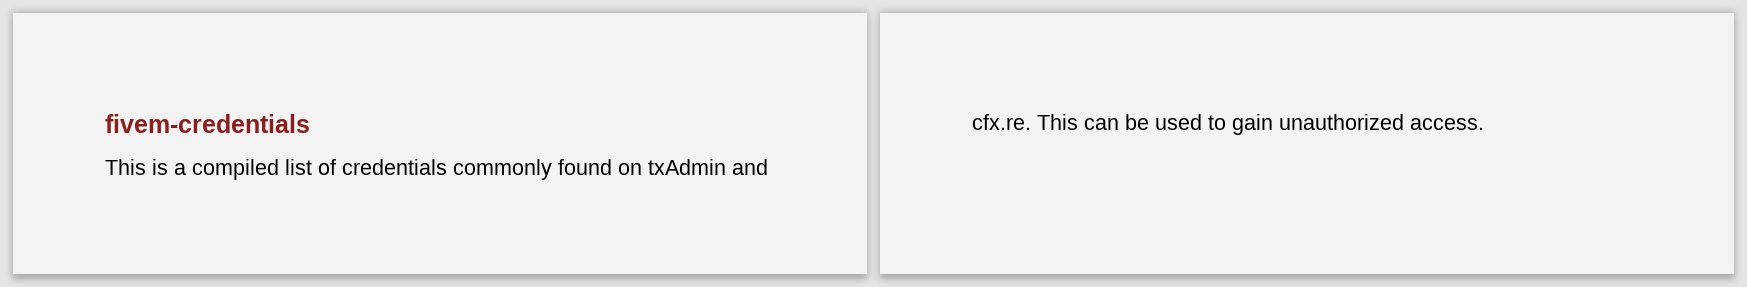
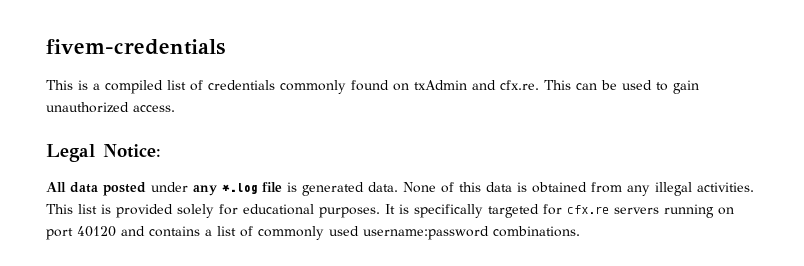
(1484, 124) none -> [46,144,161,162] [46,182,754,196] [46,204,734,218] [46,226,580,240] // Legal Notice: // All data posted under any *.log file is generated data. None of this data is obtained from any illegal activities. This list is provided solely for educational purposes. It is specifically targeted for cfx.re servers running on port 40120 and contains a list of commonly used username:password combinations.

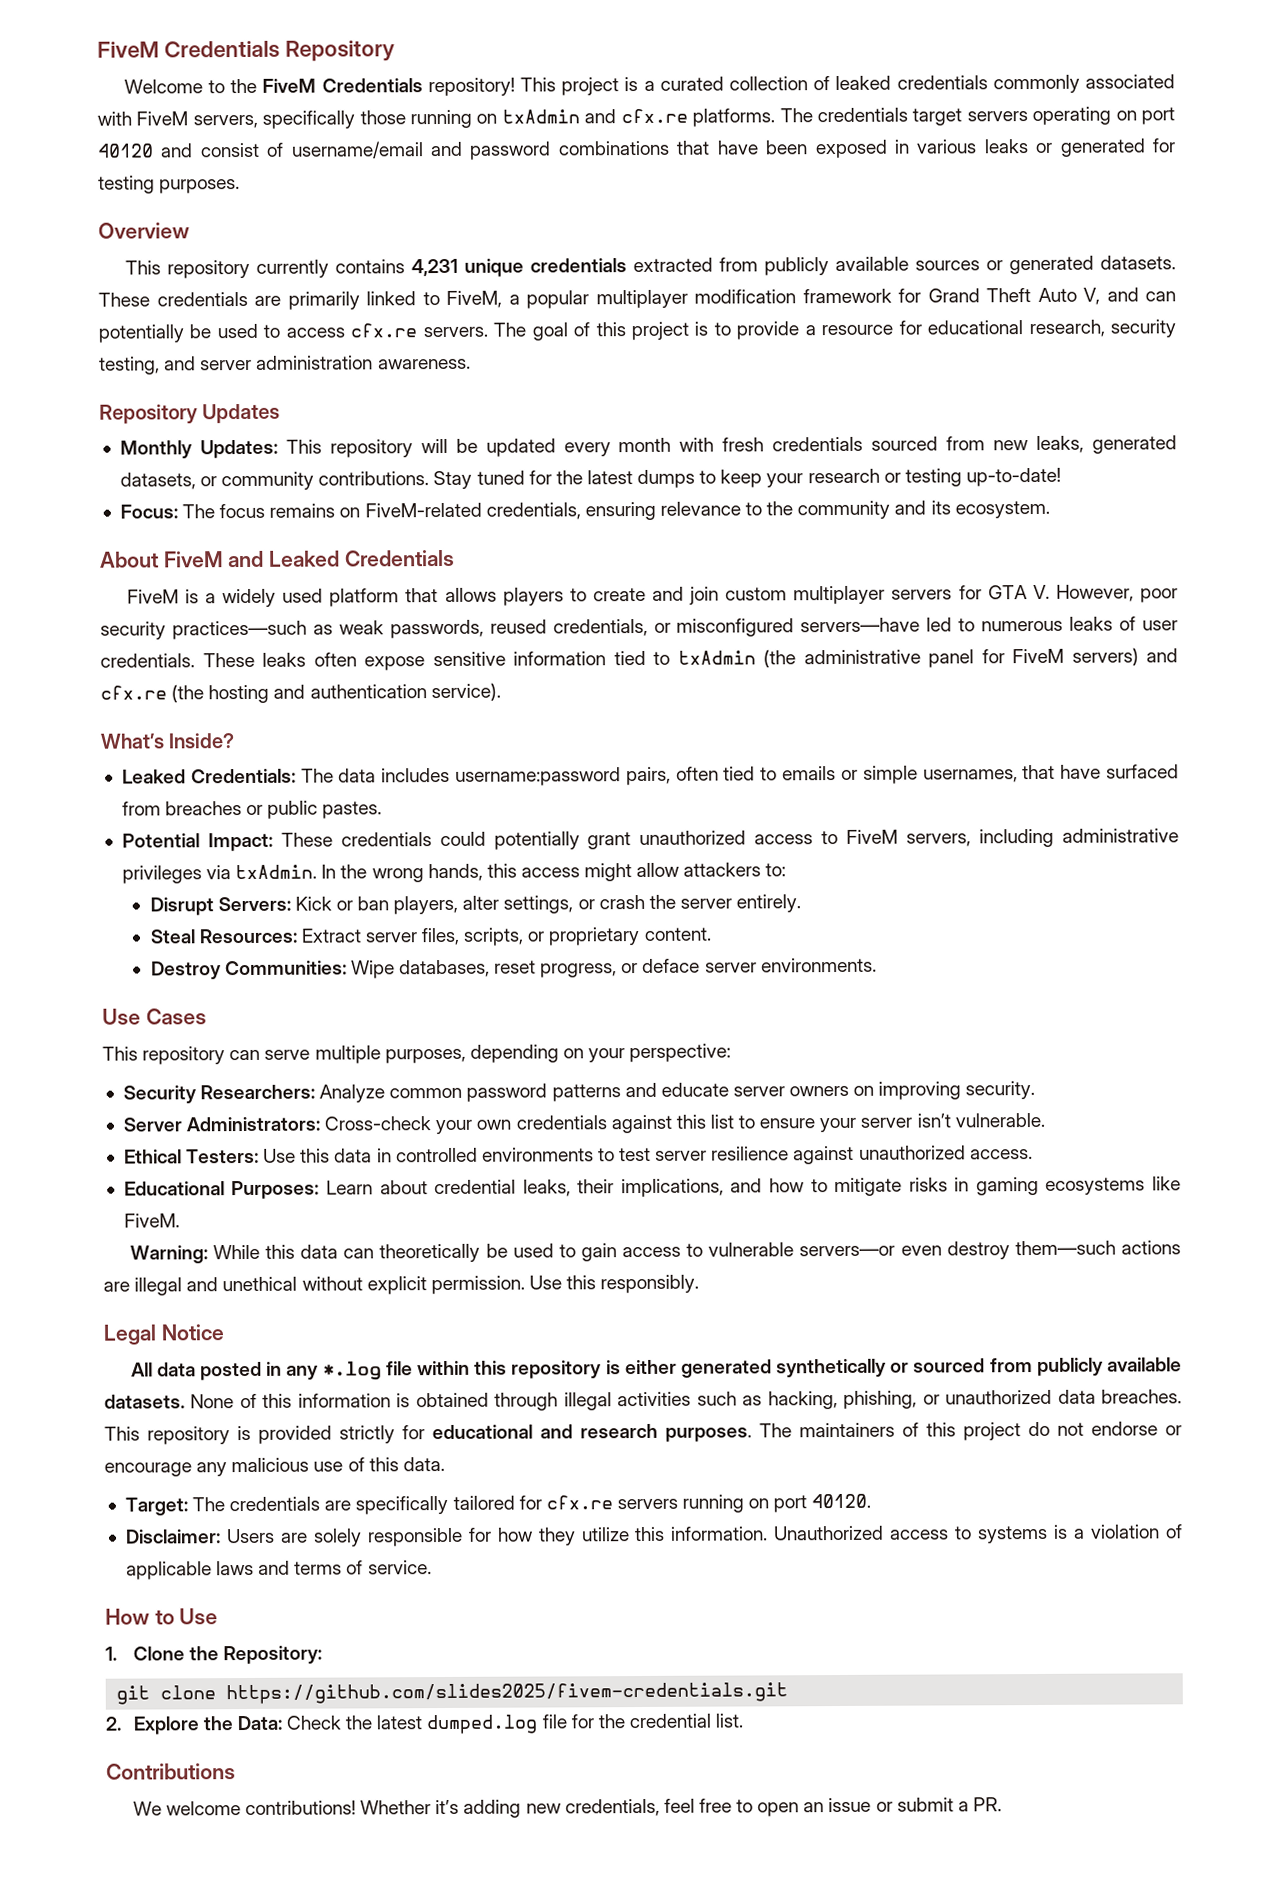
[46,39,225,55] [46,80,699,94] [46,102,175,113] fivem-credentials // This is a compiled list of credentials commonly found on txAdmin and cfx.re. This can be used to gain unauthorized access. -> [97,40,395,62] [123,74,1175,97] [97,106,1175,129] [97,138,1176,160] [98,175,241,194] [98,222,190,239] [124,255,1176,279] [98,287,1176,310] [98,319,1177,343] [99,355,471,375] [99,403,281,425] [119,435,1177,459] [119,467,1061,491] [119,500,1050,521] [100,549,455,568] [126,584,1179,608] [100,616,1178,640] [100,647,1178,671] [100,682,501,704] [100,733,236,749] [121,764,1180,786] [121,800,383,819] [121,828,1179,852] [121,862,787,884] [149,894,802,916] [149,927,711,946] [150,957,877,980] [102,1008,207,1025] [102,1043,732,1065] [122,1081,1036,1104] [122,1112,1045,1135] [123,1145,1033,1165] [123,1176,1181,1200] [123,1213,180,1228] [129,1240,1181,1264] [103,1274,700,1296] FiveM Credentials Repository // Welcome to the FiveM Credentials repository! This project is a curated collection of leaked credentials commonly associated with FiveM servers, specifically those running on txAdmin and cfx.re platforms. The credentials target servers operating on port 40120 and consist of username/email and password combinations that have been exposed in various leaks or generated for testing purposes. // Overview // This repository currently contains 4,231 unique credentials extracted from publicly available sources or generated datasets. These credentials are primarily linked to FiveM, a popular multiplayer modification framework for Grand Theft Auto V, and can potentially be used to access cfx.re servers. The goal of this project is to provide a resource for educational research, security testing, and server administration awareness. // Repository Updates // Monthly Updates: This repository will be updated every month with fresh credentials sourced from new leaks, generated datasets, or community contributions. Stay tuned for the latest dumps to keep your research or testing up-to-date! // Focus: The focus remains on FiveM-related credentials, ensuring relevance to the community and its ecosystem. // About FiveM and Leaked Credentials // FiveM is a widely used platform that allows players to create and join custom multiplayer servers for GTA V. However, poor security practices—such as weak passwords, reused credentials, or misconfigured servers—have led to numerous leaks of user credentials. These leaks often expose sensitive information tied to txAdmin (the administrative panel for FiveM servers) and cfx.re (the hosting and authentication service). // What’s Inside? // Leaked Credentials: The data includes username:password pairs, often tied to emails or simple usernames, that have surfaced from breaches or public pastes. // Potential Impact: These credentials could potentially grant unauthorized access to FiveM servers, including administrative privileges via txAdmin. In the wrong hands, this access might allow attackers to: // Disrupt Servers: Kick or ban players, alter settings, or crash the server entirely. // Steal Resources: Extract server files, scripts, or proprietary content. // Destroy Communities: Wipe databases, reset progress, or deface server environments. // Use Cases // This repository can serve multiple purposes, depending on your perspective: // Security Researchers: Analyze common password patterns and educate server owners on improving security. // Server Administrators: Cross-check your own credentials against this list to ensure your server isn’t vulnerable. // Ethical Testers: Use this data in controlled environments to test server resilience against unauthorized access. // Educational Purposes: Learn about credential leaks, their implications, and how to mitigate risks in gaming ecosystems like FiveM. // Warning: While this data can theoretically be used to gain access to vulnerable servers—or even destroy them—such actions are illegal and unethical without explicit permission. Use this responsibly.
[103,144,161,158] Notice: -> [160,1324,225,1341] Notice
[151,182,188,192] under -> [266,1361,283,1376] in
[287,182,398,196] is generated data. -> [417,1357,1183,1379] [104,1394,185,1409] within this repository is either generated synthetically or sourced from publicly available datasets.
[486,182,512,192] data -> [297,1393,391,1408] information
[591,182,754,196] [46,204,97,214] from any illegal activities. This list -> [494,1389,1183,1411] [104,1426,230,1445] through illegal activities such as hacking, phishing, or unauthorized data breaches. This repository
[177,204,539,218] solely for educational purposes. It is specifically targeted -> [339,1421,1182,1444] [104,1456,445,1477] [124,1495,515,1516] strictly for educational and research purposes. The maintainers of this project do not endorse or encourage any malicious use of this data. // Target: The credentials are specifically tailored
[77,226,580,240] 40120 and contains a list of commonly used username:password combinations. -> [811,1493,872,1509] [124,1524,1184,1547] [125,1560,432,1580] [105,1608,219,1625] [105,1645,322,1665] [116,1682,789,1705] [105,1713,744,1735] [106,1763,236,1780] [132,1797,1002,1818] 40120. // Disclaimer: Users are solely responsible for how they utilize this information. Unauthorized access to systems is a violation of applicable laws and terms of service. // How to Use // 1. Clone the Repository: // git clone https://github.com/slides2025/fivem-credentials.git // 2. Explore the Data: Check the latest dumped.log file for the credential list. // Contributions // We welcome contributions! Whether it’s adding new credentials, feel free to open an issue or submit a PR.

